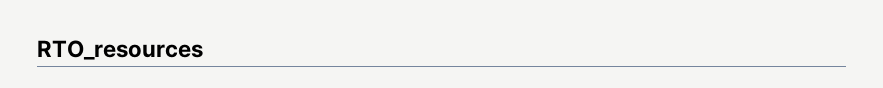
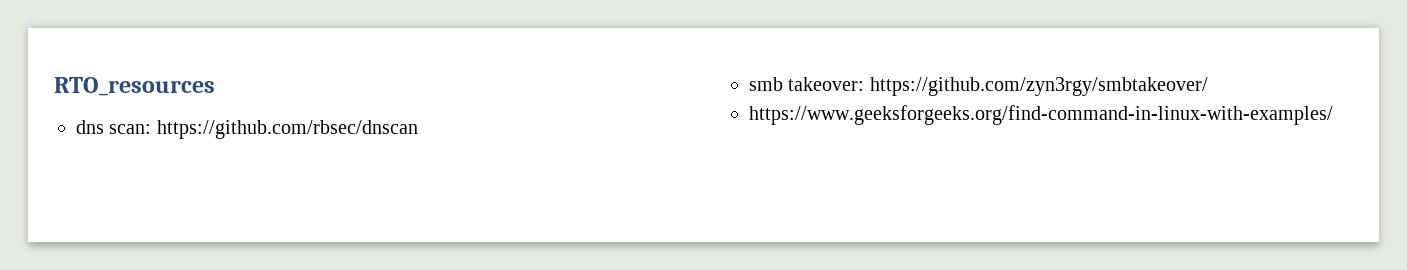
(203, 50) none -> [76,120,418,139] [749,77,1208,96] [749,105,1333,125] // dns scan: https://github.com/rbsec/dnscan // smb takeover: https://github.com/zyn3rgy/smbtakeover/ // https://www.geeksforgeeks.org/find-command-in-linux-with-examples/

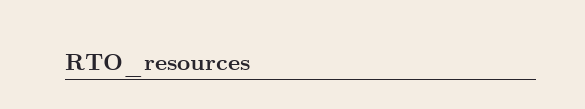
[76,120,418,139] [749,77,1208,96] [749,105,1333,125] // dns scan: https://github.com/rbsec/dnscan // smb takeover: https://github.com/zyn3rgy/smbtakeover/ // https://www.geeksforgeeks.org/find-command-in-linux-with-examples/ -> (250, 65) none

